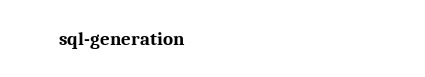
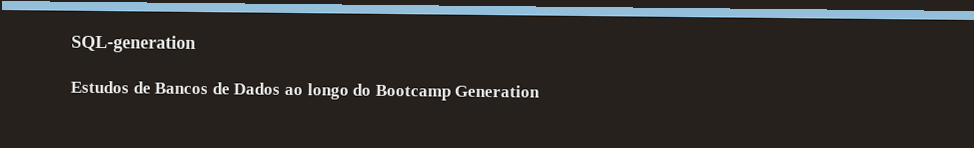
[59,32,185,49] sql-generation -> [71,34,196,53] [70,80,541,101] SQL-generation // Estudos de Bancos de Dados ao longo do Bootcamp Generation

